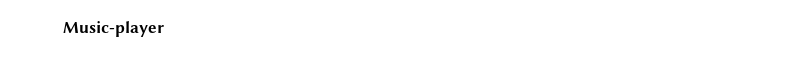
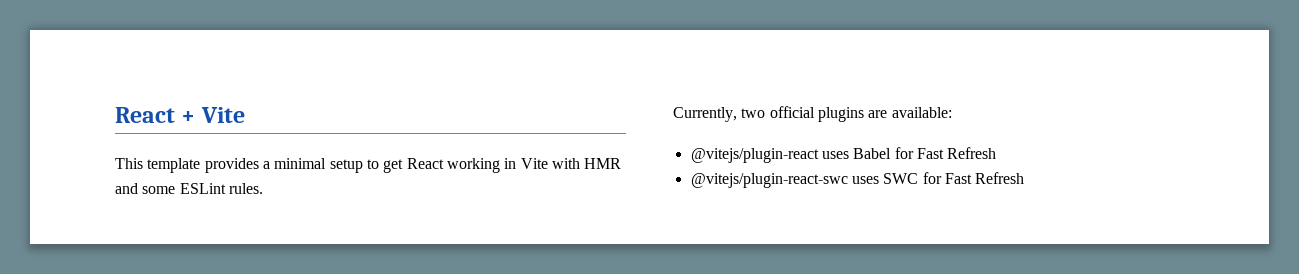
[63,21,164,37] Music-player -> [115,107,245,123] [115,158,622,173] [115,183,263,194] [673,106,952,122] [690,147,997,163] [690,172,1025,188] React + Vite // This template provides a minimal setup to get React working in Vite with HMR and some ESLint rules. // Currently, two official plugins are available: // @vitejs/plugin-react uses Babel for Fast Refresh // @vitejs/plugin-react-swc uses SWC for Fast Refresh

